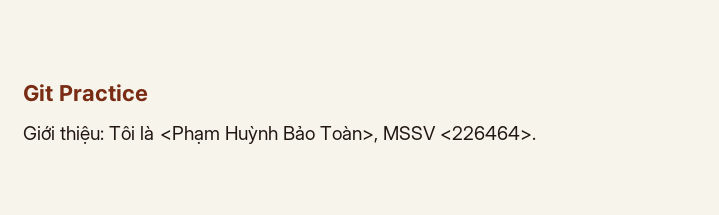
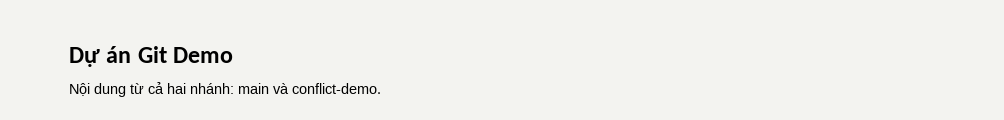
[23,84,149,102] [23,126,537,144] Git Practice // Giới thiệu: Tôi là <Phạm Huỳnh Bảo Toàn>, MSSV <226464>. -> [69,46,234,67] [69,82,381,97] Dự án Git Demo // Nội dung từ cả hai nhánh: main và conflict-demo.

